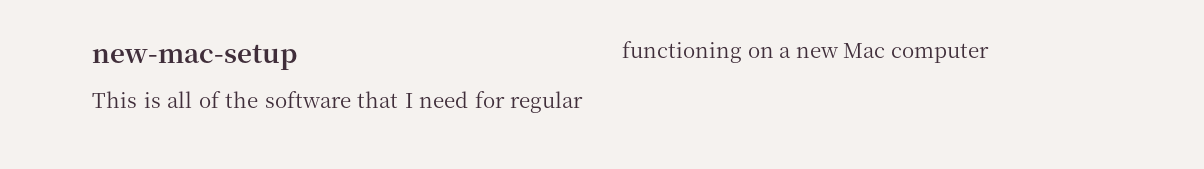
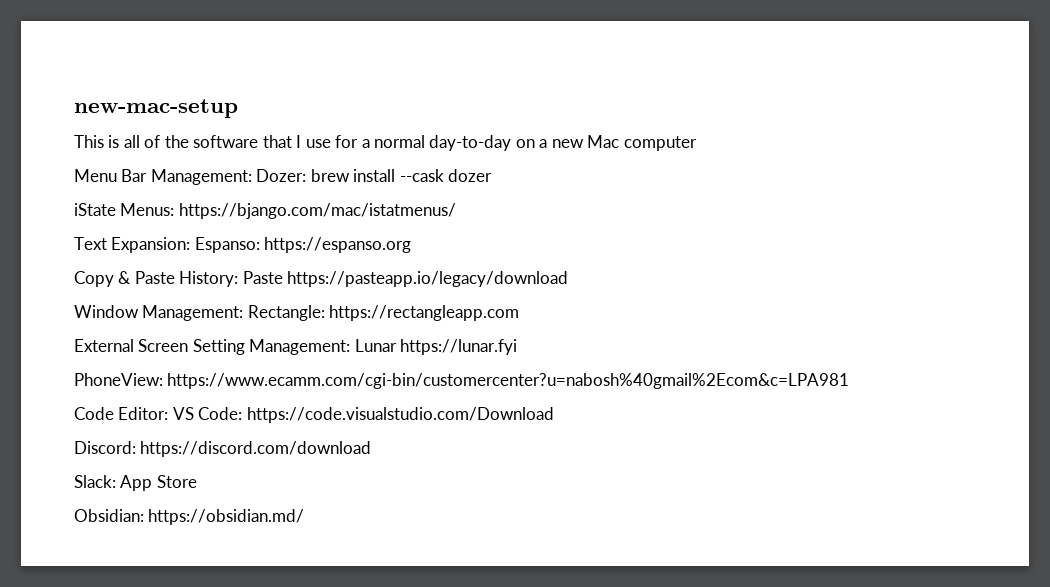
[419,91,583,113] [622,41,742,63] need for regular functioning -> [305,135,512,151] use for a normal day-to-day
(989, 53) none -> [74,169,493,185] [74,203,456,219] [74,237,412,253] [74,271,569,287] [74,305,520,321] [74,339,518,355] [74,373,850,389] [74,407,554,423] [74,441,372,457] [74,475,197,491] [74,509,305,525] // Menu Bar Management: Dozer: brew install --cask dozer // iState Menus: https://bjango.com/mac/istatmenus/ // Text Expansion: Espanso: https://espanso.org // Copy & Paste History: Paste https://pasteapp.io/legacy/download // Window Management: Rectangle: https://rectangleapp.com // External Screen Setting Management: Lunar https://lunar.fyi // PhoneView: https://www.ecamm.com/cgi-bin/customercenter?u=nabosh%40gmail%2Ecom&c=LPA981 // Code Editor: VS Code: https://code.visualstudio.com/Download // Discord: https://discord.com/download // Slack: App Store // Obsidian: https://obsidian.md/

